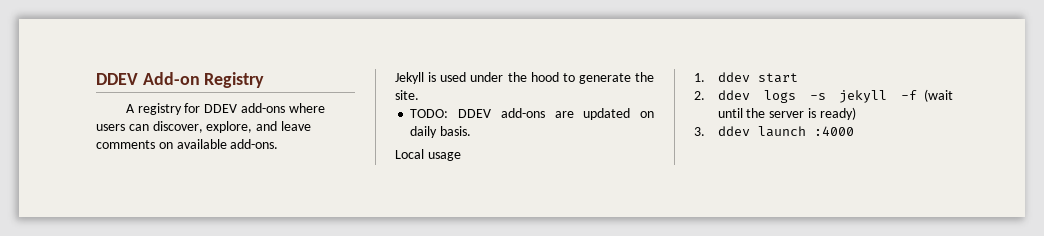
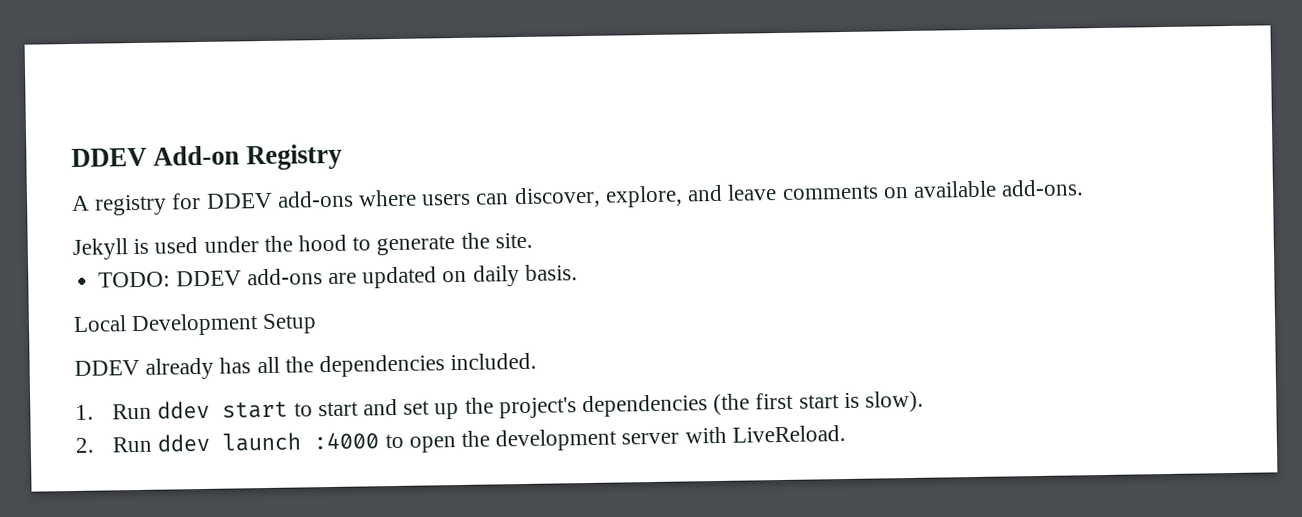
[427,152,461,161] usage -> [131,313,318,337] [74,352,538,380] Development Setup // DDEV already has all the dependencies included.
(705, 77) none -> [112,403,153,420] Run
[694,89,953,103] [717,107,856,120] [694,126,854,137] // 2. ddev logs -s jekyll -f (wait until the server is ready) // 3. ddev launch :4000 -> [293,390,925,420] [75,424,846,453] to start and set up the project's dependencies (the first start is slow). // 2. Run ddev launch :4000 to open the development server with LiveReload.

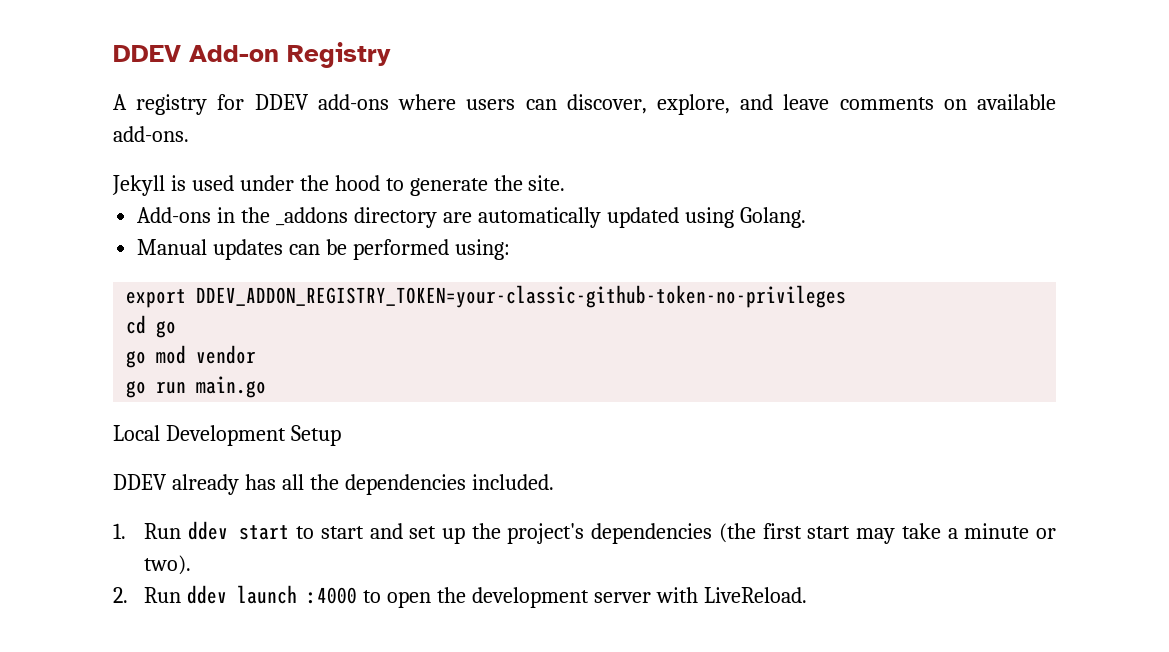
[98,264,578,289] TODO: DDEV add-ons are updated on daily basis. -> [137,207,806,228] [137,239,510,260] [126,285,847,308] [126,315,177,338] [126,345,257,368] [126,376,267,398] Add-ons in the _addons directory are automatically updated using Golang. // Manual updates can be performed using: // export DDEV_ADDON_REGISTRY_TOKEN=your-classic-github-token-no-privileges // cd go // go mod vendor // go run main.go
[843,390,925,413] is slow). -> [856,523,1056,544] [144,555,192,575] may take a minute or two).

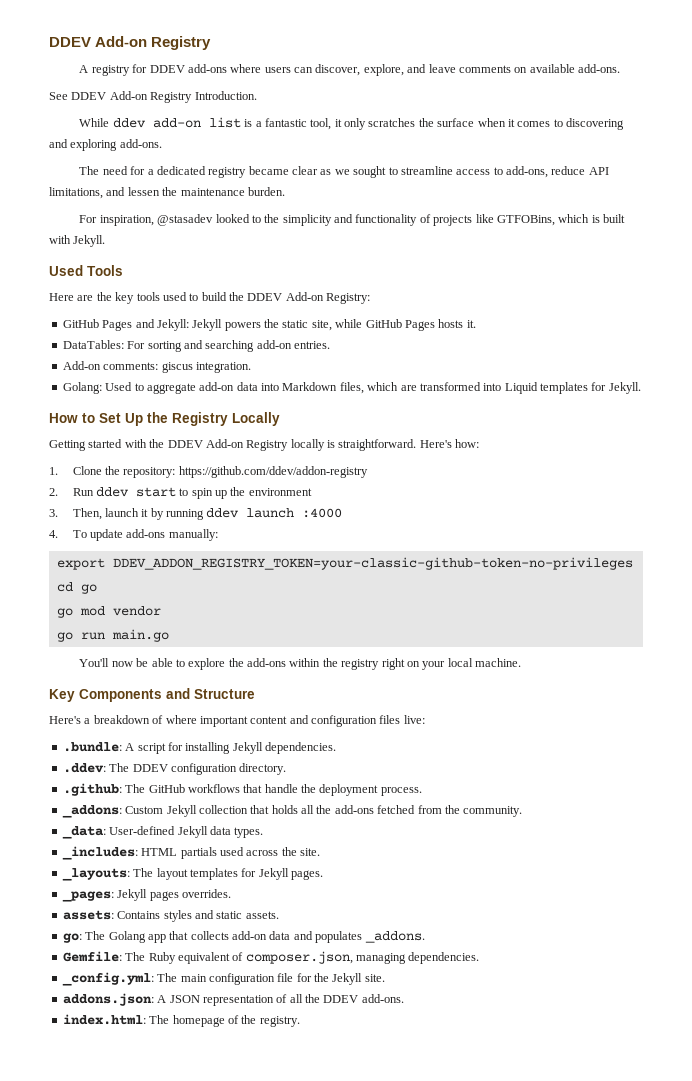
[112,175,566,196] [137,207,806,228] [137,239,510,260] Jekyll is used under the hood to generate the site. // Add-ons in the _addons directory are automatically updated using Golang. // Manual updates can be performed using: -> [49,91,257,103] [79,117,625,130] [49,139,162,151] [79,166,609,178] [49,187,285,199] [79,214,626,226] [49,235,106,247] [49,265,123,276] [49,292,371,304] [62,319,476,331] [62,340,330,352] [62,361,251,373] [62,382,641,394] [49,412,280,426] [49,439,480,451] [49,466,368,478] [49,487,312,499] [49,508,343,520] [49,529,218,541] See DDEV Add-on Registry Introduction. // While ddev add-on list is a fantastic tool, it only scratches the surface when it comes to discovering and exploring add-ons. // The need for a dedicated registry became clear as we sought to streamline access to add-ons, reduce API limitations, and lessen the maintenance burden. // For inspiration, @stasadev looked to the simplicity and functionality of projects like GTFOBins, which is built with Jekyll. // Used Tools // Here are the key tools used to build the DDEV Add-on Registry: // GitHub Pages and Jekyll: Jekyll powers the static site, while GitHub Pages hosts it. // DataTables: For sorting and searching add-on entries. // Add-on comments: giscus integration. // Golang: Used to aggregate add-on data into Markdown files, which are transformed into Liquid templates for Jekyll. // How to Set Up the Registry Locally // Getting started with the DDEV Add-on Registry locally is straightforward. Here's how: // 1. Clone the repository: https://github.com/ddev/addon-registry // 2. Run ddev start to spin up the environment // 3. Then, launch it by running ddev launch :4000 // 4. To update add-ons manually:
[113,425,341,446] [113,474,554,495] [113,521,1056,544] [144,555,192,575] [113,585,807,608] Local Development Setup // DDEV already has all the dependencies included. // 1. Run ddev start to start and set up the project's dependencies (the first start may take a minute or two). // 2. Run ddev launch :4000 to open the development server with LiveReload. -> [79,658,522,670] [49,688,255,702] [49,715,425,727] [62,742,336,754] [62,763,287,775] [62,783,422,796] [61,805,523,818] [61,826,264,839] [61,846,320,860] [61,868,323,881] [61,889,231,902] [62,910,279,922] [62,931,425,943] [62,951,480,964] [61,972,385,986] [62,993,404,1006] [62,1014,300,1027] You'll now be able to explore the add-ons within the registry right on your local machine. // Key Components and Structure // Here's a breakdown of where important content and configuration files live: // .bundle: A script for installing Jekyll dependencies. // .ddev: The DDEV configuration directory. // .github: The GitHub workflows that handle the deployment process. // _addons: Custom Jekyll collection that holds all the add-ons fetched from the community. // _data: User-defined Jekyll data types. // _includes: HTML partials used across the site. // _layouts: The layout templates for Jekyll pages. // _pages: Jekyll pages overrides. // assets: Contains styles and static assets. // go: The Golang app that collects add-on data and populates _addons. // Gemfile: The Ruby equivalent of composer.json, managing dependencies. // _config.yml: The main configuration file for the Jekyll site. // addons.json: A JSON representation of all the DDEV add-ons. // index.html: The homepage of the registry.

